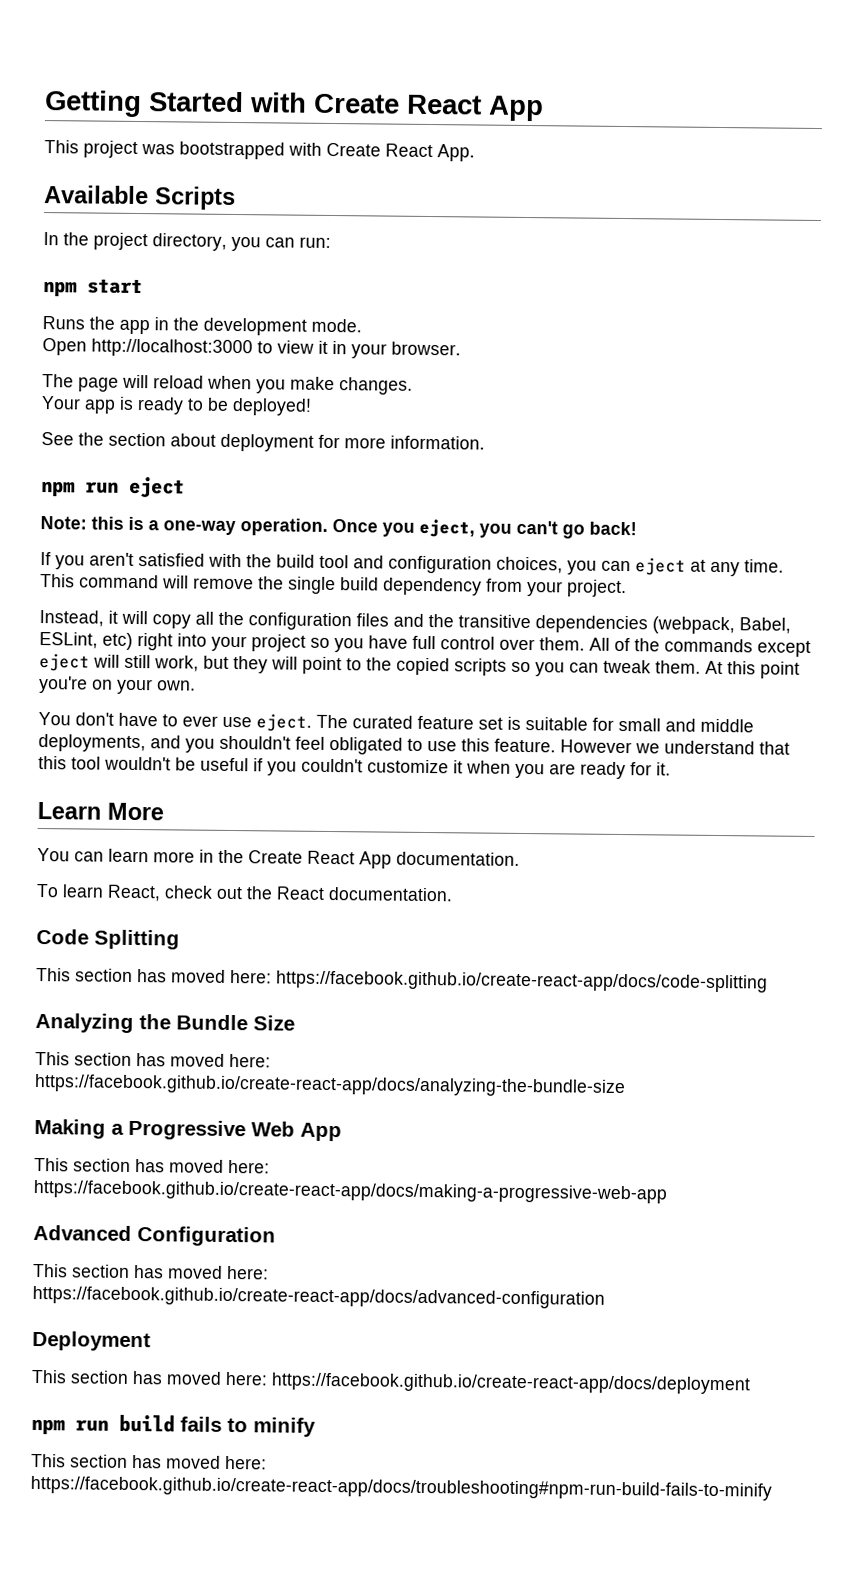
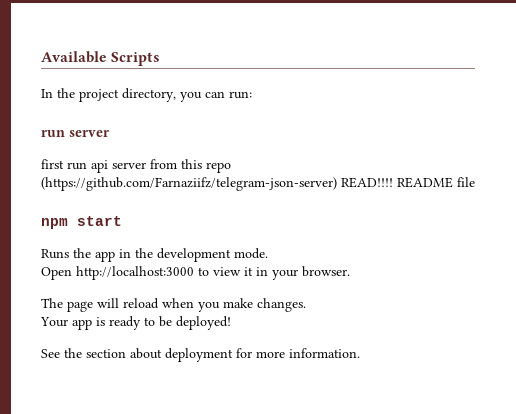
[44,90,544,122] [44,140,475,162] Getting Started with Create React App // This project was bootstrapped with Create React App. // -> (41, 57) none
(331, 242) none -> [41,130,110,137] [41,159,231,173] [41,177,475,191] // run server // first run api server from this repo (https://github.com/Farnaziifz/telegram-json-server) READ!!!! README file
[41,476,185,498] [40,516,637,539] [40,552,784,577] [40,574,627,598] [39,610,791,635] [39,632,811,657] [39,653,800,679] [39,676,196,695] [38,712,754,733] [38,734,790,755] [38,756,671,780] [37,801,164,821] [37,847,520,869] [36,883,453,902] [36,928,180,950] [36,967,768,993] [35,1012,295,1033] [35,1051,271,1068] [34,1073,626,1098] [34,1118,342,1142] [34,1157,270,1174] [33,1179,667,1204] [33,1224,276,1247] [33,1263,269,1280] [32,1285,605,1309] [32,1330,151,1352] [31,1369,751,1395] [31,1414,316,1437] [31,1453,267,1470] [30,1475,772,1501] // npm run eject // Note: this is a one-way operation. Once you eject, you can't go back! // If you aren't satisfied with the build tool and configuration choices, you can eject at any time. This command will remove the single build dependency from your project. // Instead, it will copy all the configuration files and the transitive dependencies (webpack, Babel, ESLint, etc) right into your project so you have full control over them. All of the commands except eject will still work, but they will point to the copied scripts so you can tweak them. At this point you're on your own. // You don't have to ever use eject. The curated feature set is suitable for small and middle deployments, and you shouldn't feel obligated to use this feature. However we understand that this tool wouldn't be useful if you couldn't customize it when you are ready for it. // Learn More // You can learn more in the Create React App documentation. // To learn React, check out the React documentation. // Code Splitting // This section has moved here: https://facebook.github.io/create-react-app/docs/code-splitting // Analyzing the Bundle Size // This section has moved here: https://facebook.github.io/create-react-app/docs/analyzing-the-bundle-size // Making a Progressive Web App // This section has moved here: https://facebook.github.io/create-react-app/docs/making-a-progressive-web-app // Advanced Configuration // This section has moved here: https://facebook.github.io/create-react-app/docs/advanced-configuration // Deployment // This section has moved here: https://facebook.github.io/create-react-app/docs/deployment // npm run build fails to minify // This section has moved here: https://facebook.github.io/create-react-app/docs/troubleshooting#npm-run-build-fails-to-minify -> (360, 353) none

